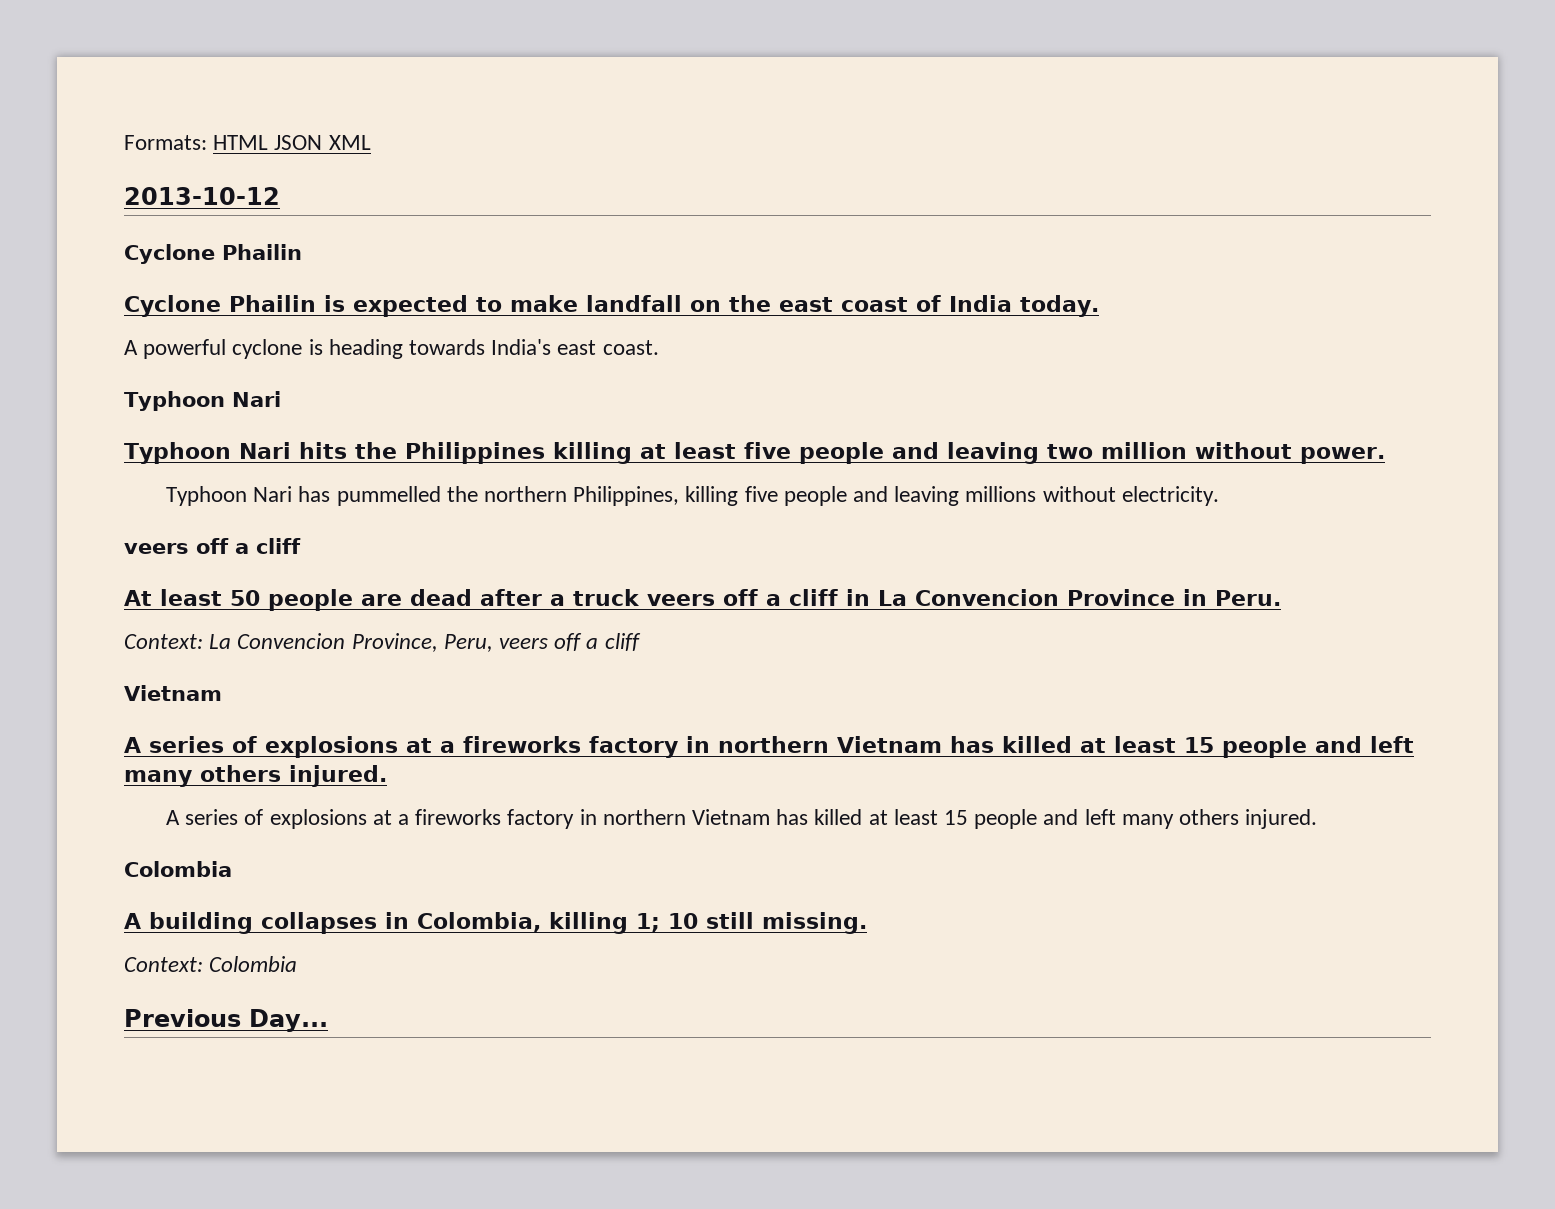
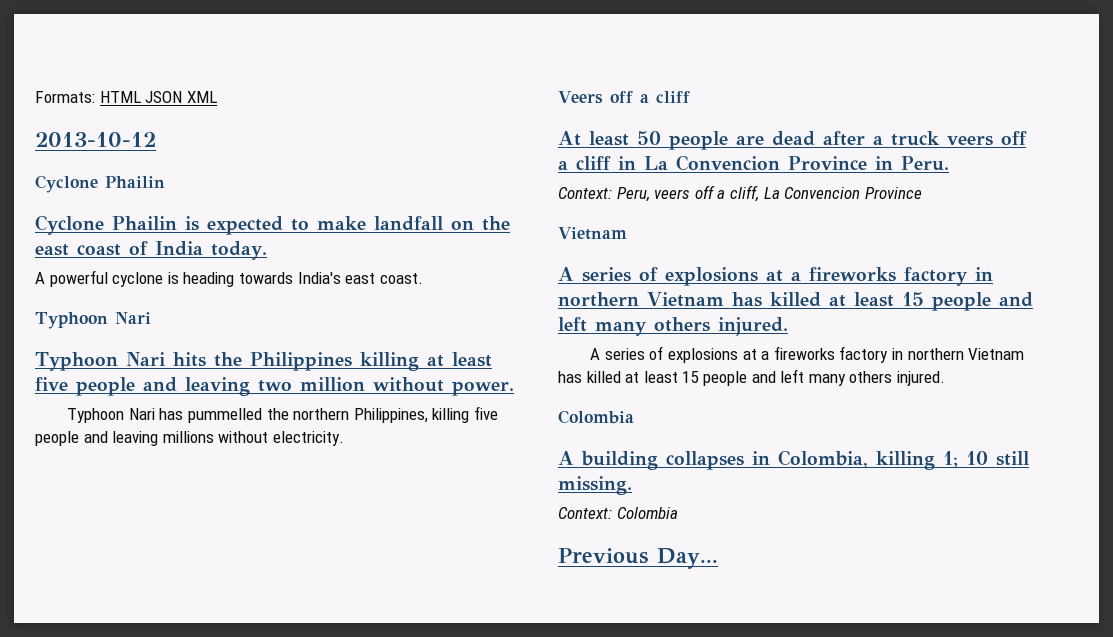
[124,543,189,554] veers -> [558,91,603,104] Veers
[209,633,438,652] La Convencion Province, -> (612, 193) none
[604,633,641,651] cliff -> [729,185,922,202] cliff, La Convencion Province

